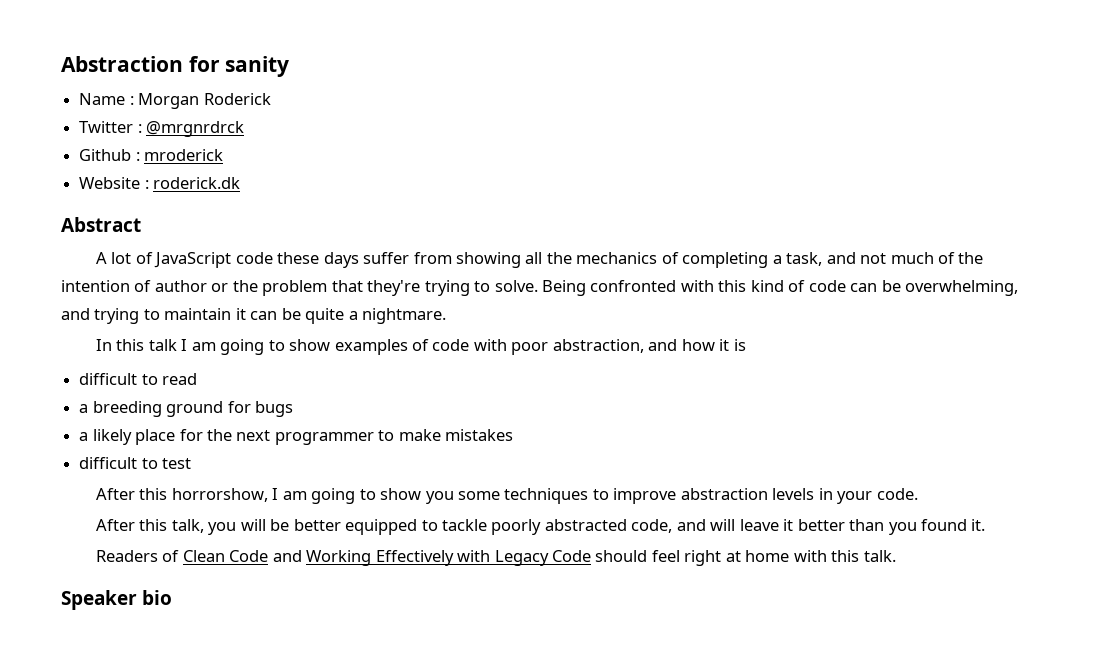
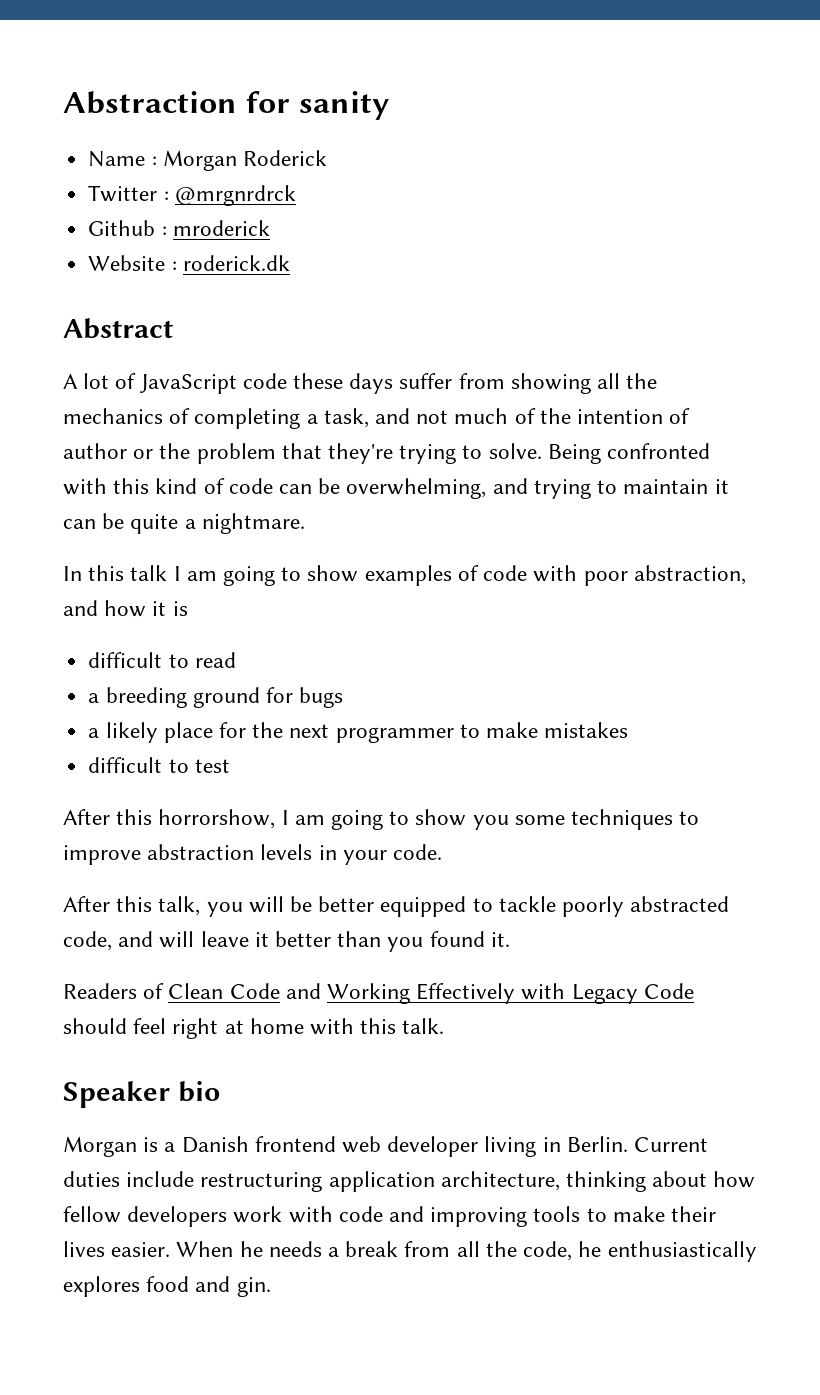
(173, 597) none -> [63,1136,709,1157] [63,1171,756,1192] [63,1206,717,1227] [63,1241,757,1262] [63,1276,271,1297] // Morgan is a Danish frontend web developer living in Berlin. Current duties include restructuring application architecture, thinking about how fellow developers work with code and improving tools to make their lives easier. When he needs a break from all the code, he enthusiastically explores food and gin.

